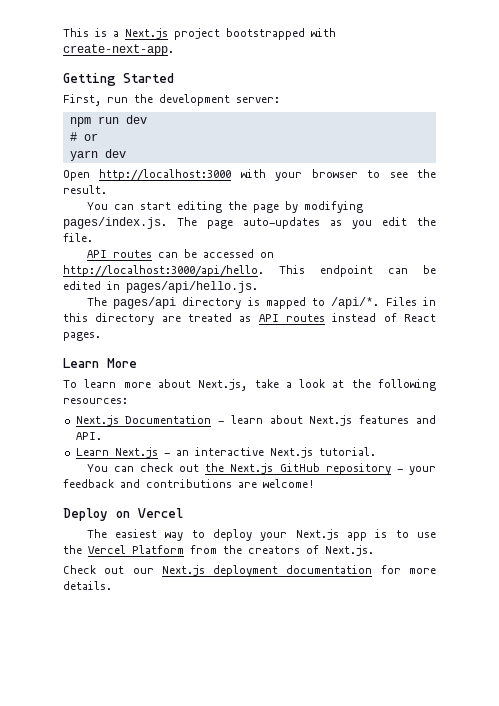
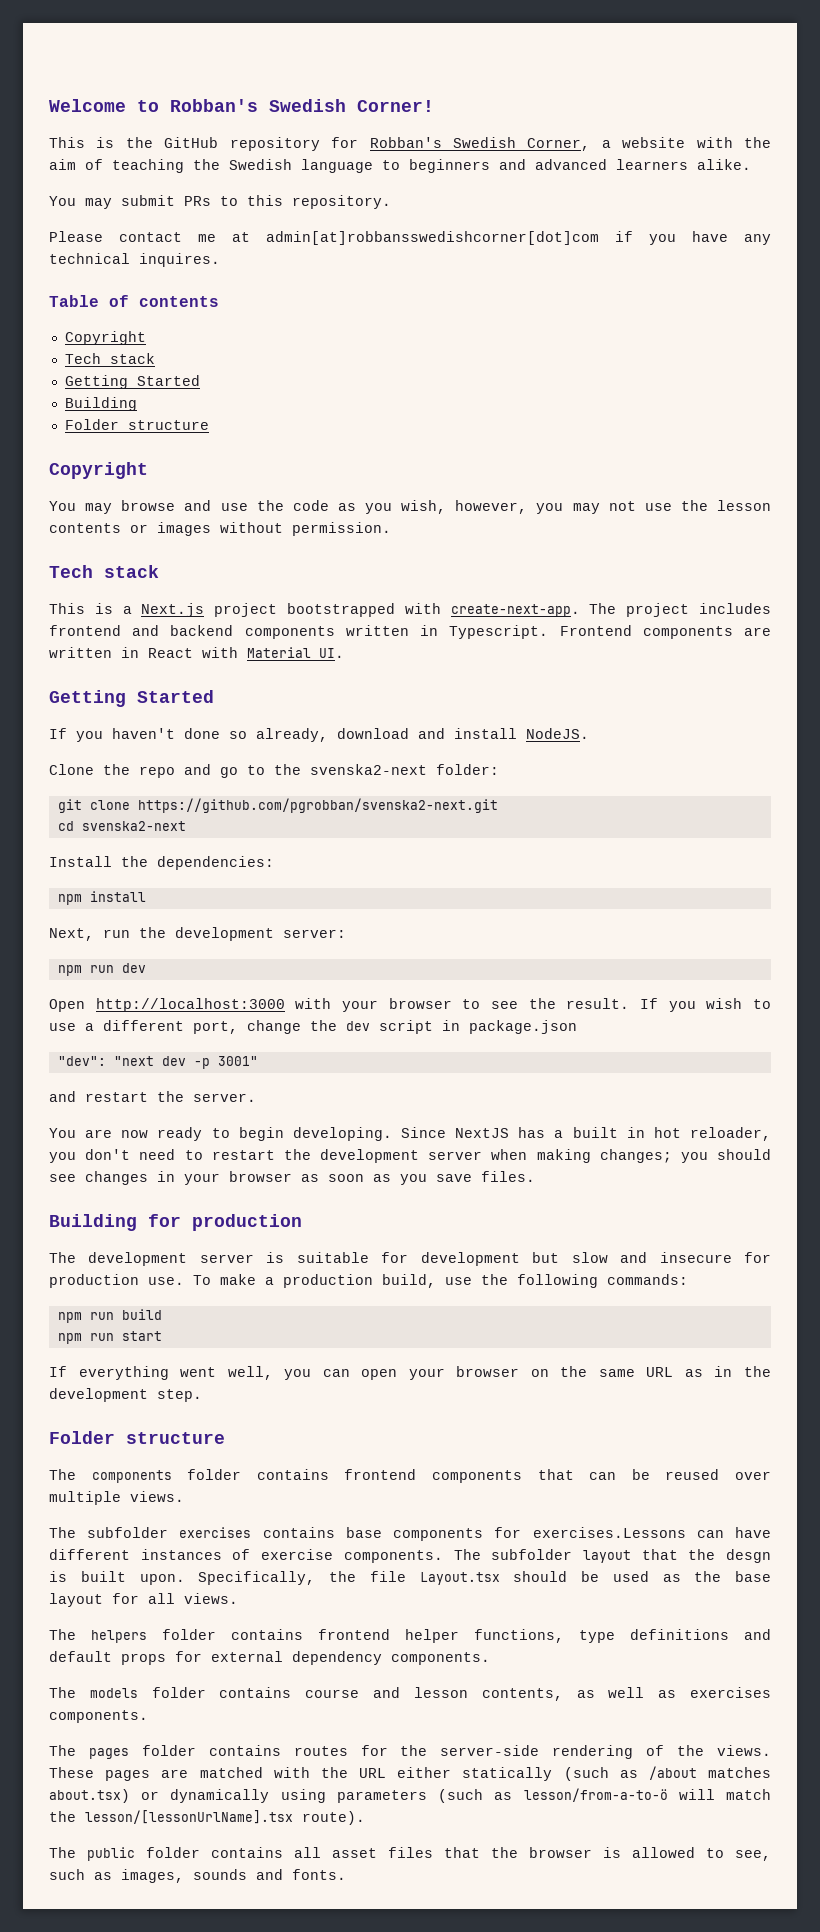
(63, 32) none -> [49,99,434,112] [49,137,771,151] [49,159,751,173] [49,195,391,209] [49,231,771,245] [49,253,220,267] [49,295,219,307] [64,331,146,345] [64,353,155,364] [64,375,200,389] [64,397,137,411] [64,419,209,430] [49,462,148,479] [49,500,771,514] [49,522,391,536] [49,565,159,578] Welcome to Robban's Swedish Corner! // This is the GitHub repository for Robban's Swedish Corner, a website with the aim of teaching the Swedish language to beginners and advanced learners alike. // You may submit PRs to this repository. // Please contact me at admin[at]robbansswedishcorner[dot]com if you have any technical inquires. // Table of contents // Copyright // Tech stack // Getting Started // Building // Folder structure // Copyright // You may browse and use the code as you wish, however, you may not use the lesson contents or images without permission. // Tech stack //
[63,73,174,86] [63,94,101,106] // Getting Started // First, -> [589,603,771,617] [49,625,771,639] [49,647,344,658] [49,690,214,707] [49,728,589,742] [49,764,499,778] [57,798,498,813] [57,821,186,831] [49,856,274,870] [57,891,146,905] [49,928,94,941] The project includes frontend and backend components written in Typescript. Frontend components are written in React with Material UI. // Getting Started // If you haven't done so already, download and install NodeJS. // Clone the repo and go to the svenska2-next folder: // git clone https://github.com/pgrobban/svenska2-next.git // cd svenska2-next // Install the dependencies: // npm install // Next,
[69,132,98,141] [69,149,126,161] // # or // yarn dev -> (146, 968) none
[86,201,363,213] [63,217,436,229] [63,233,93,242] [86,249,274,258] [63,265,436,277] [63,281,258,293] [86,297,436,309] [63,313,436,325] [63,332,101,341] [63,358,137,368] [63,379,437,391] [63,398,128,404] [75,415,436,426] [75,432,102,440] [75,447,376,458] [86,463,437,475] [63,479,315,488] [63,508,183,521] [86,529,436,541] [63,545,374,556] [63,565,436,577] [63,581,112,590] // You can start editing the page by modifying pages/index.js. The page auto-updates as you edit the file. // API routes can be accessed on http://localhost:3000/api/hello. This endpoint can be edited in pages/api/hello.js. // The pages/api directory is mapped to /api/*. Files in this directory are treated as API routes instead of React pages. // Learn More // To learn more about Next.js, take a look at the following resources: // Next.js Documentation - learn about Next.js features and API. // Learn Next.js - an interactive Next.js tutorial. // You can check out the Next.js GitHub repository - your feedback and contributions are welcome! // Deploy on Vercel // The easiest way to deploy your Next.js app is to use the Vercel Platform from the creators of Next.js. // Check out our Next.js deployment documentation for more details. -> [640,998,771,1012] [49,1020,577,1034] [57,1056,258,1069] [49,1091,256,1102] [49,1127,771,1141] [49,1149,771,1163] [49,1171,535,1185] [49,1214,302,1231] [49,1252,772,1266] [49,1274,688,1288] [57,1309,162,1323] [57,1331,162,1344] [49,1366,771,1380] [49,1388,202,1402] [49,1431,225,1444] [49,1469,772,1483] [49,1491,184,1505] [49,1527,771,1541] [49,1549,772,1563] [49,1571,771,1585] [49,1593,238,1607] [49,1629,771,1643] [49,1651,490,1665] [49,1687,772,1701] [49,1710,148,1723] [49,1745,771,1759] [49,1766,771,1781] [49,1788,771,1803] [49,1810,365,1825] [49,1847,771,1861] [49,1869,346,1883] If you wish to use a different port, change the dev script in package.json // "dev": "next dev -p 3001" // and restart the server. // You are now ready to begin developing. Since NextJS has a built in hot reloader, you don't need to restart the development server when making changes; you should see changes in your browser as soon as you save files. // Building for production // The development server is suitable for development but slow and insecure for production use. To make a production build, use the following commands: // npm run build // npm run start // If everything went well, you can open your browser on the same URL as in the development step. // Folder structure // The components folder contains frontend components that can be reused over multiple views. // The subfolder exercises contains base components for exercises.Lessons can have different instances of exercise components. The subfolder layout that the desgn is built upon. Specifically, the file Layout.tsx should be used as the base layout for all views. // The helpers folder contains frontend helper functions, type definitions and default props for external dependency components. // The models folder contains course and lesson contents, as well as exercises components. // The pages folder contains routes for the server-side rendering of the views. These pages are matched with the URL either statically (such as /about matches about.tsx) or dynamically using parameters (such as lesson/from-a-to-ö will match the lesson/[lessonUrlName].tsx route). // The public folder contains all asset files that the browser is allowed to see, such as images, sounds and fonts.

